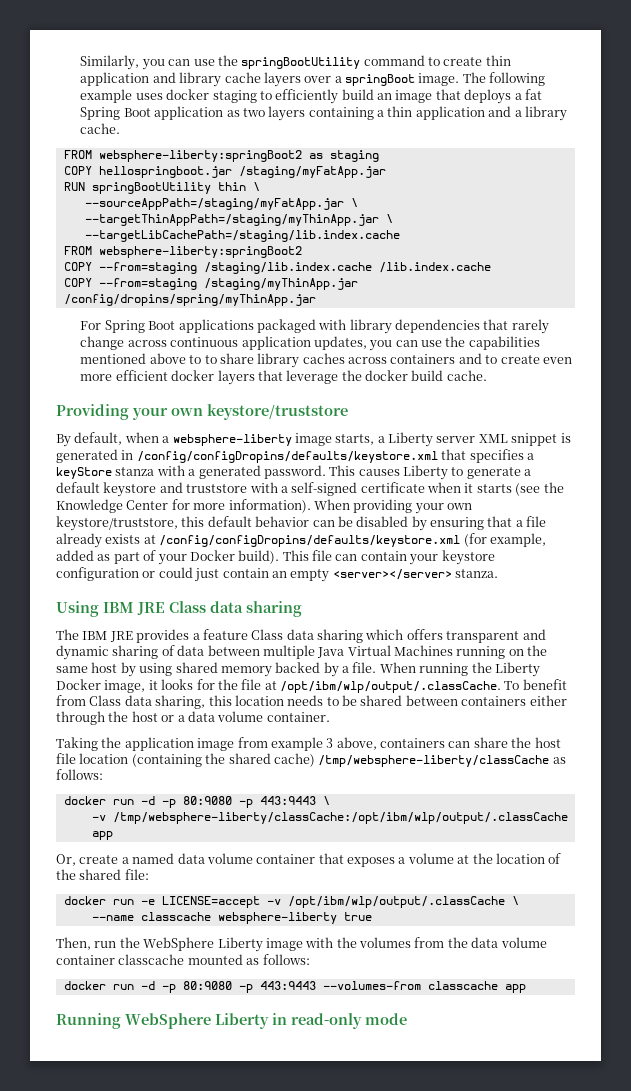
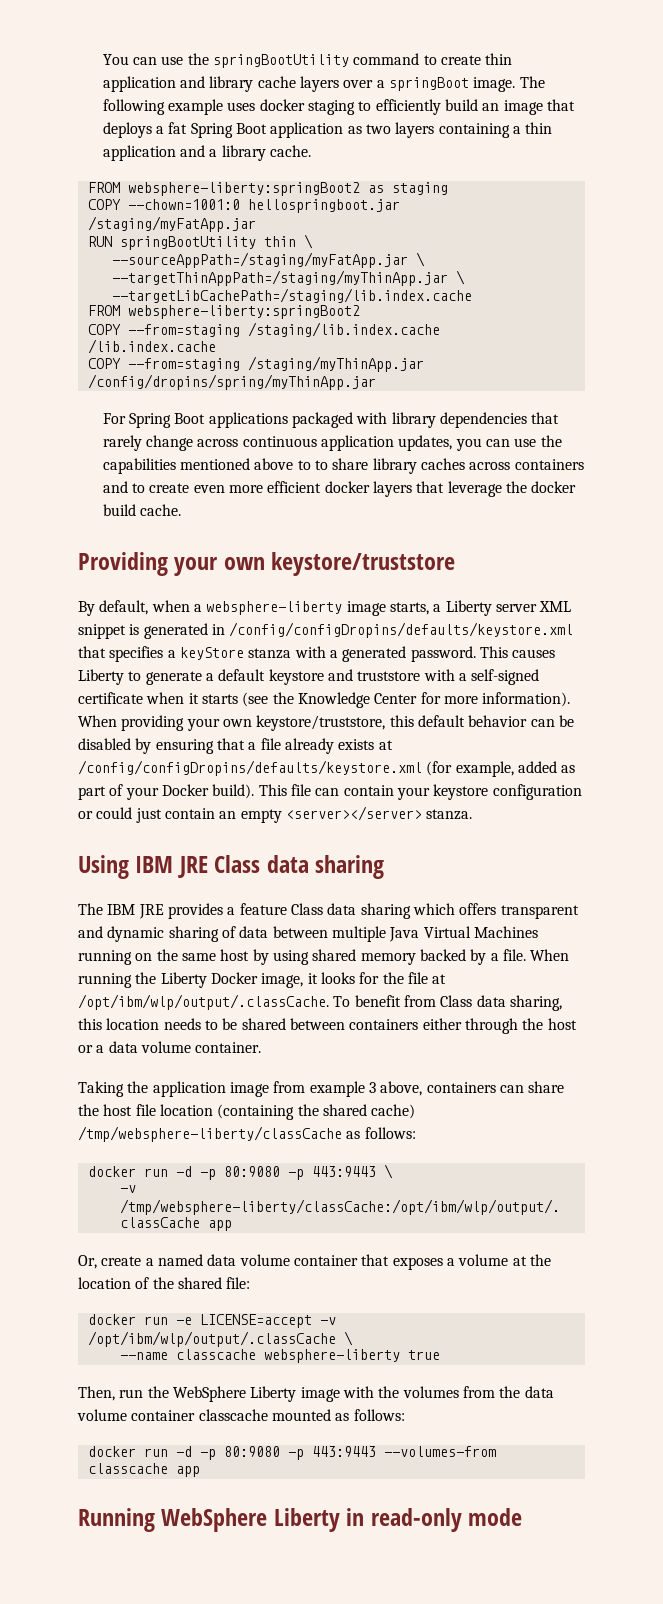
[80,55,165,70] Similarly, you -> [102,54,129,65] You
(92, 170) none -> [127,199,240,210] --chown=1001:0

